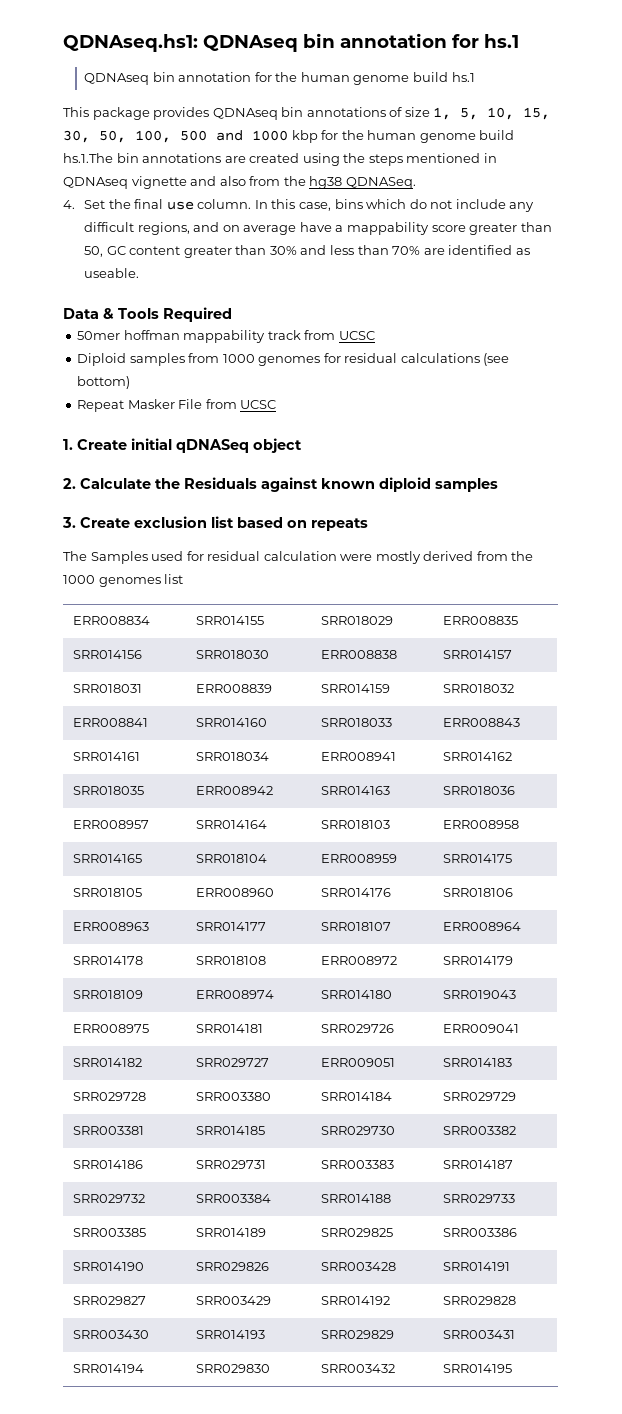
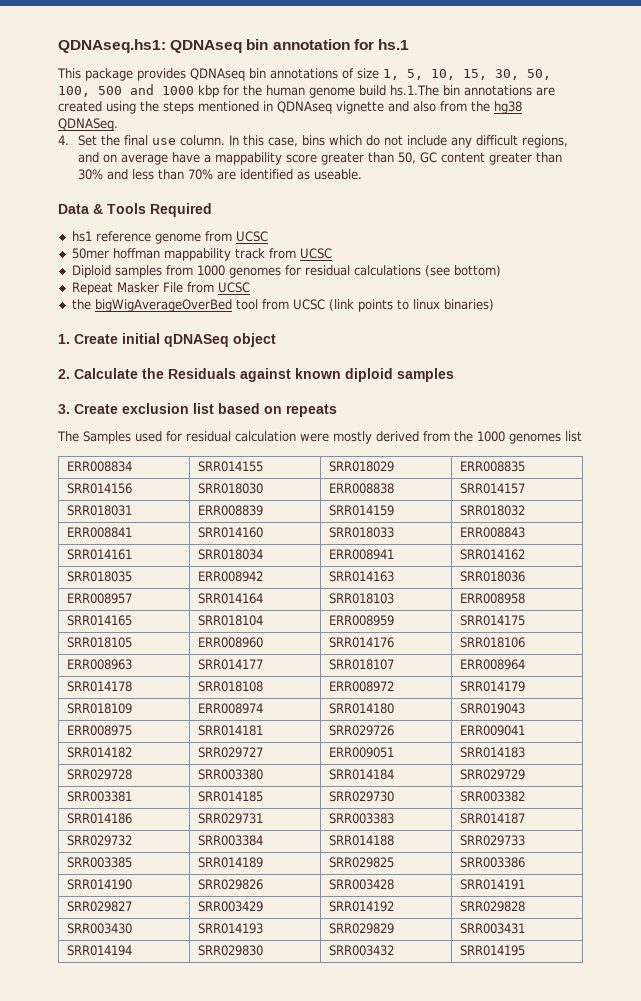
[84,72,475,85] // QDNAseq bin annotation for the human genome build hs.1 -> (409, 44) none
(232, 314) none -> [71,231,268,244] // hs1 reference genome from UCSC
(277, 404) none -> [71,299,494,312] // the bigWigAverageOverBed tool from UCSC (link points to linux binaries)

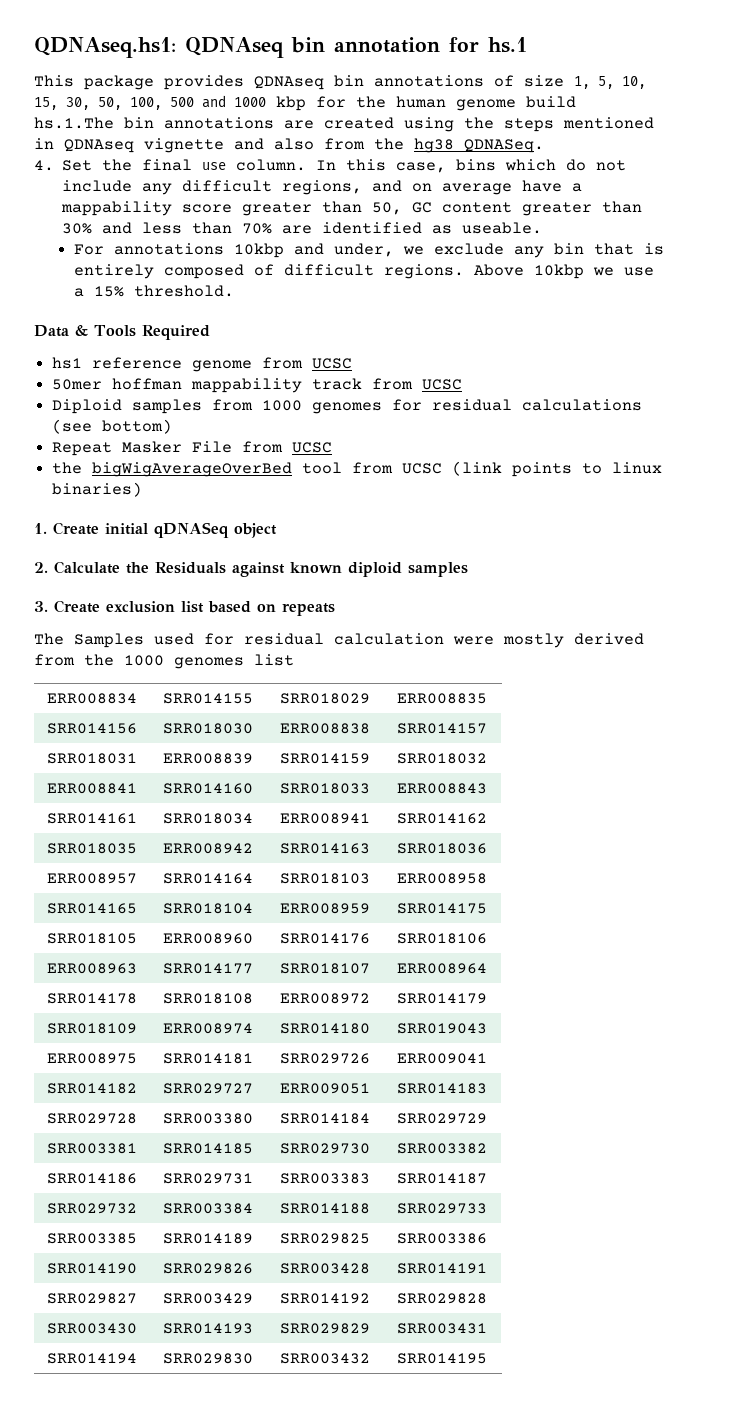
(362, 174) none -> [74,243,665,258] [74,264,655,279] [74,285,235,297] // For annotations 10kbp and under, we exclude any bin that is entirely composed of difficult regions. Above 10kbp we use a 15% threshold.

